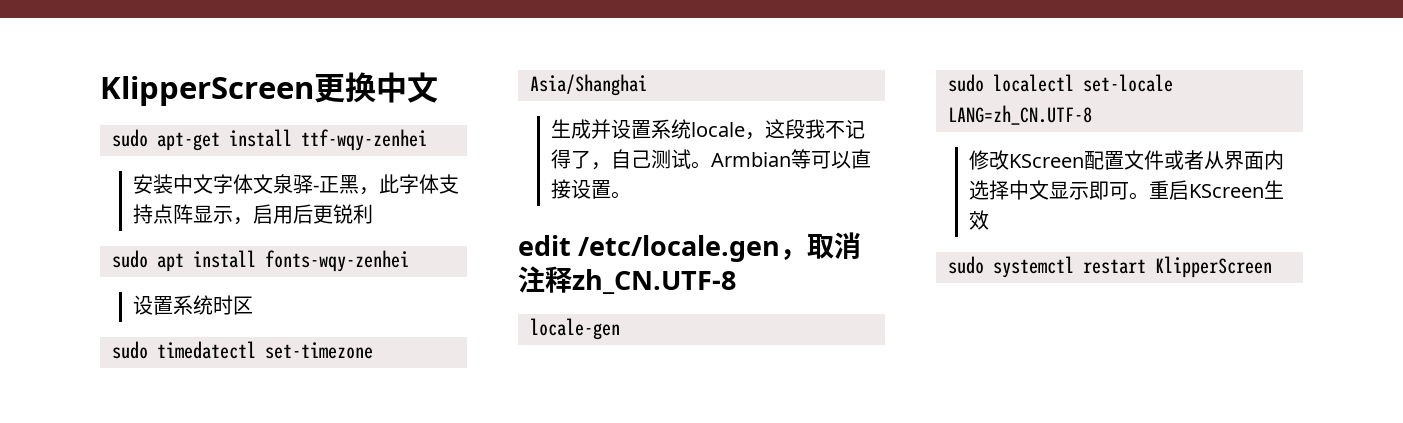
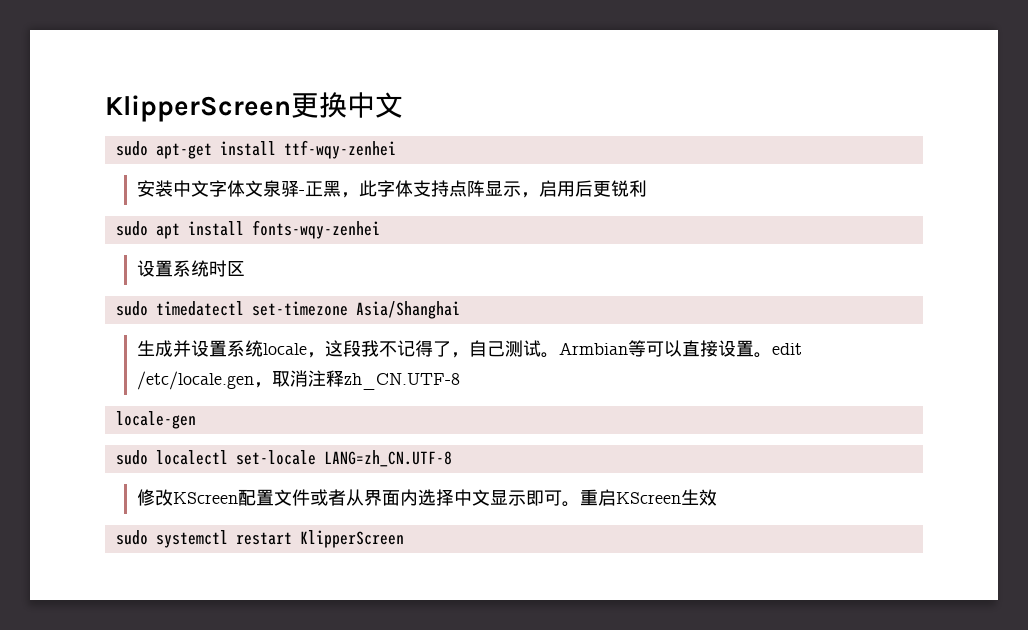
(632, 195) // -> (772, 355) none

